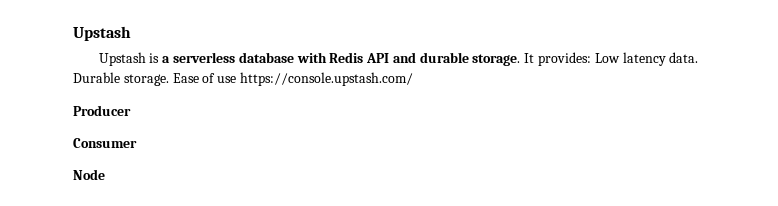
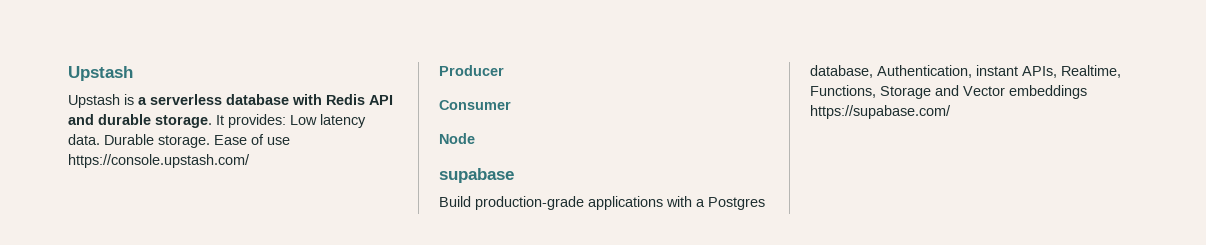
(105, 174) none -> [439,168,514,183] [439,196,765,210] [810,65,1121,78] [810,85,1087,99] [810,105,951,119] // supabase // Build production-grade applications with a Postgres database, Authentication, instant APIs, Realtime, Functions, Storage and Vector embeddings https://supabase.com/

